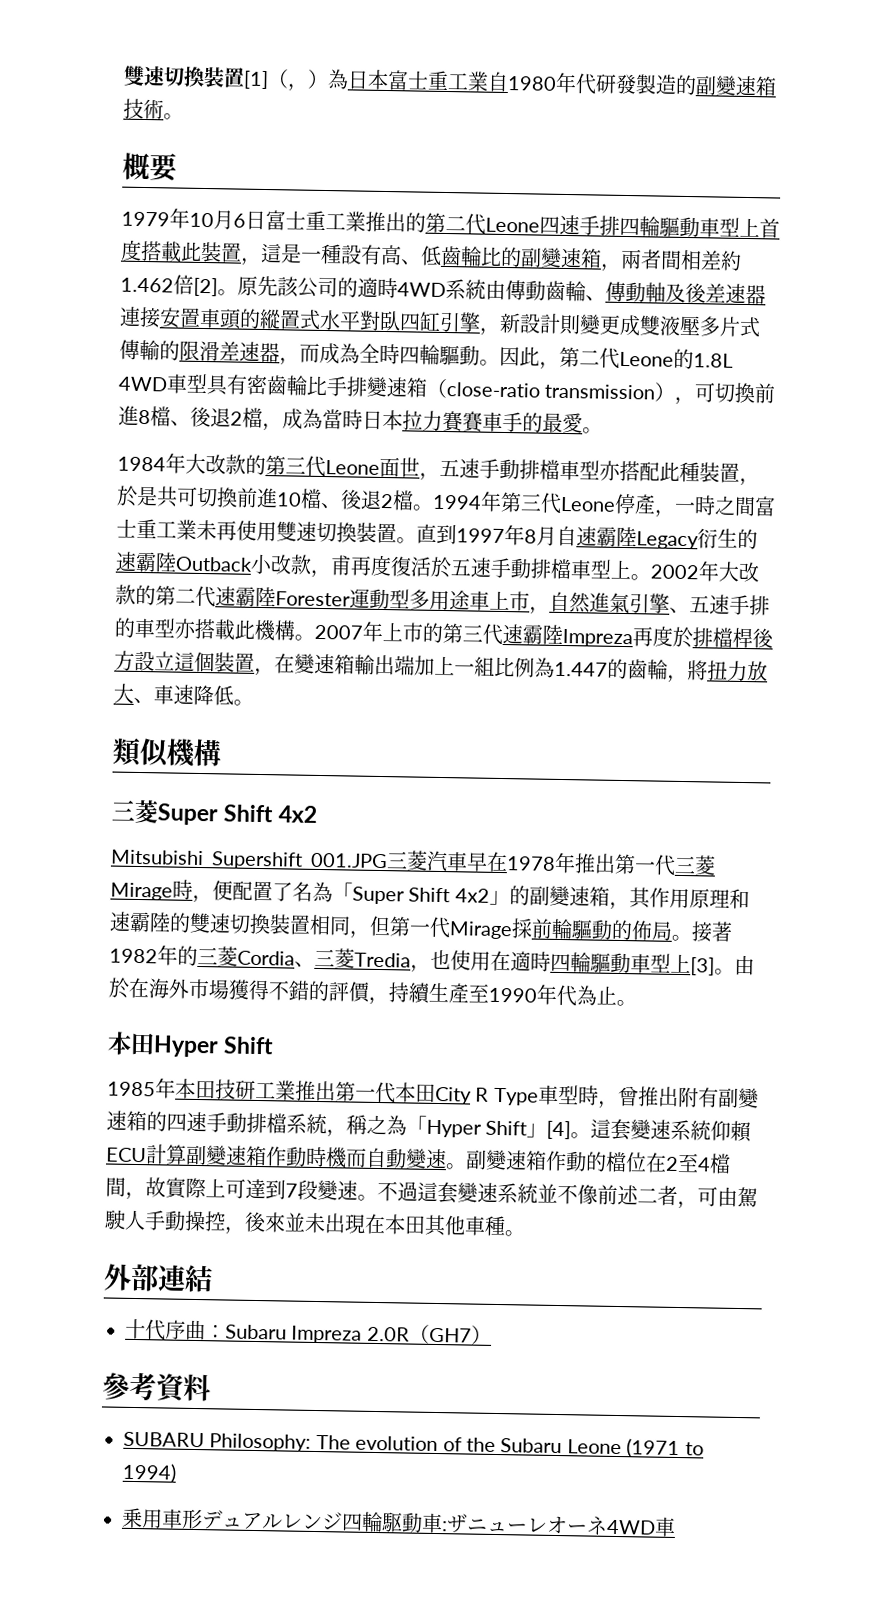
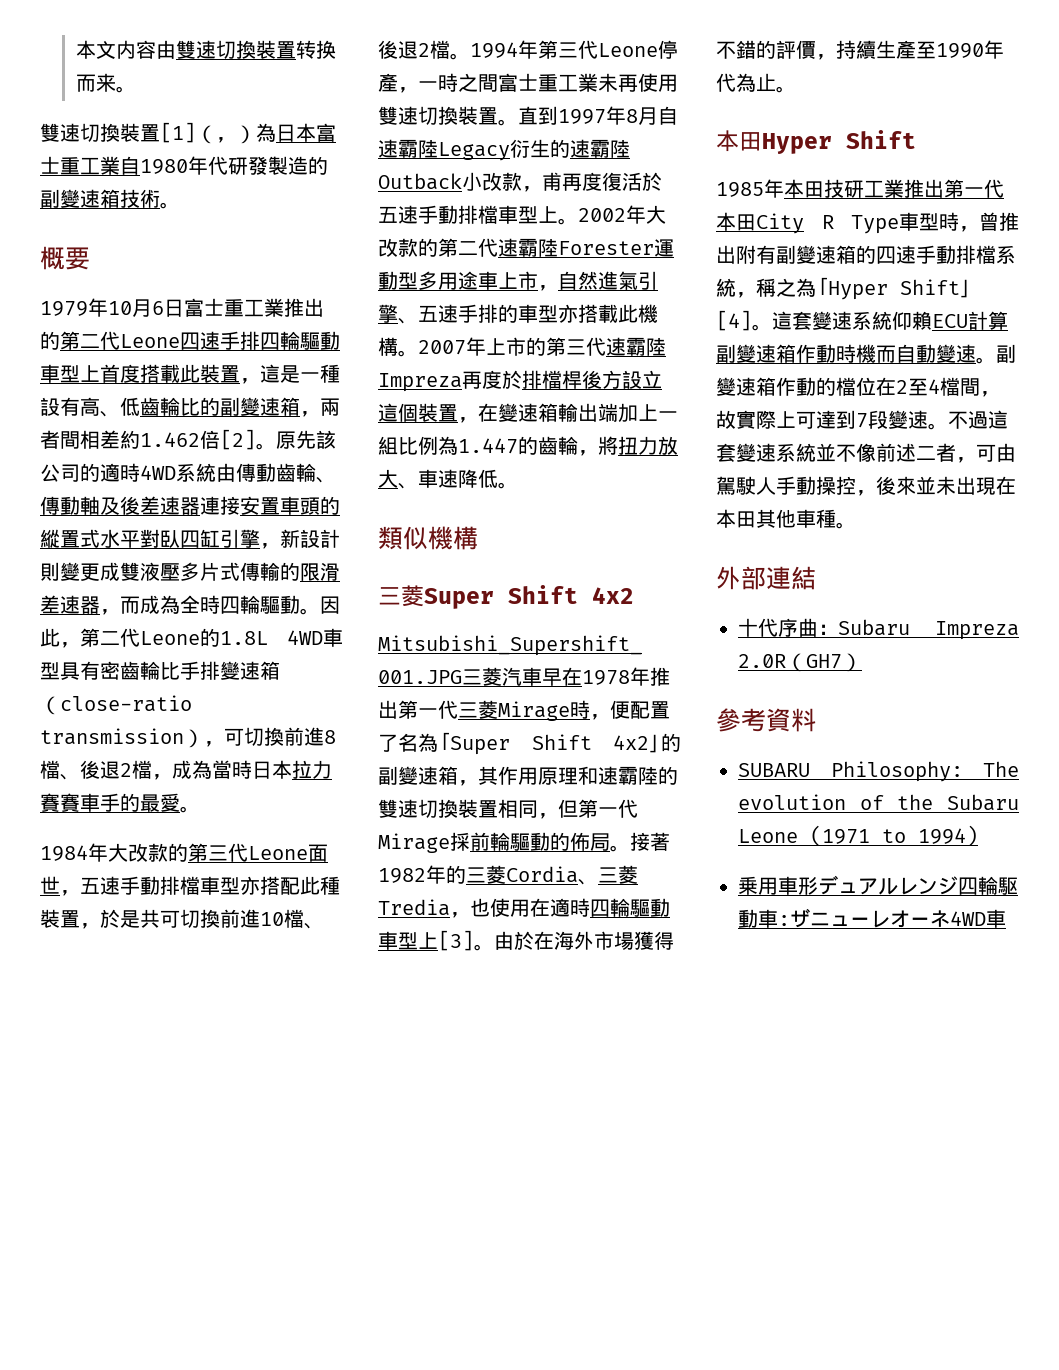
(123, 75) none -> [75,40,336,59] [75,73,136,93] 本文内容由雙速切換裝置转换而来。 //

